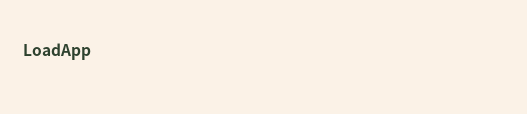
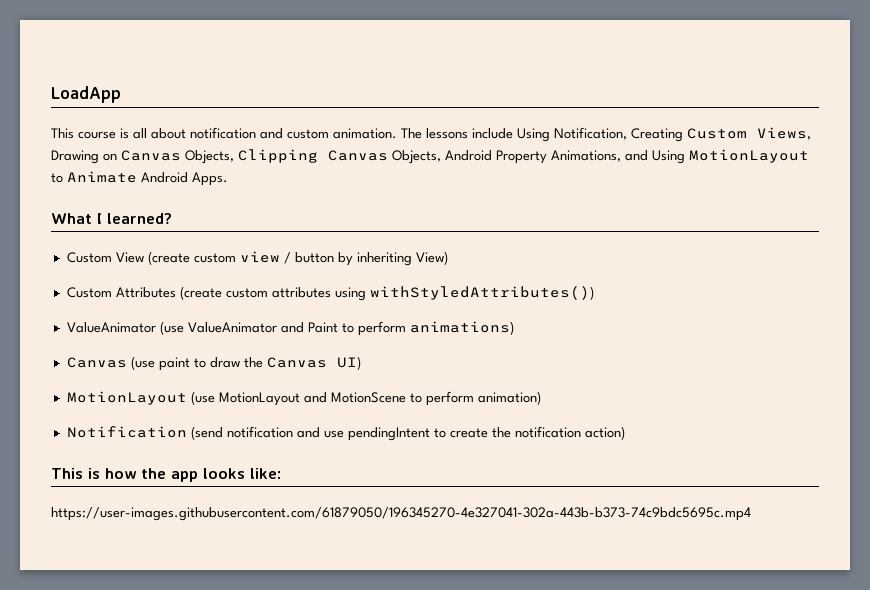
(91, 51) none -> [51,127,811,142] [51,149,809,164] [51,171,228,186] [51,213,172,224] [66,251,448,266] [66,286,594,301] [66,321,514,336] [66,356,361,371] [66,391,541,406] [66,426,625,441] [51,468,281,482] [51,507,751,521] // This course is all about notification and custom animation. The lessons include Using Notification, Creating Custom Views, Drawing on Canvas Objects, Clipping Canvas Objects, Android Property Animations, and Using MotionLayout to Animate Android Apps. // What I learned? // Custom View (create custom view / button by inheriting View) // Custom Attributes (create custom attributes using withStyledAttributes()) // ValueAnimator (use ValueAnimator and Paint to perform animations) // Canvas (use paint to draw the Canvas UI) // MotionLayout (use MotionLayout and MotionScene to perform animation) // Notification (send notification and use pendingIntent to create the notification action) // This is how the app looks like: // https://user-images.githubusercontent.com/61879050/196345270-4e327041-302a-443b-b373-74c9bdc5695c.mp4

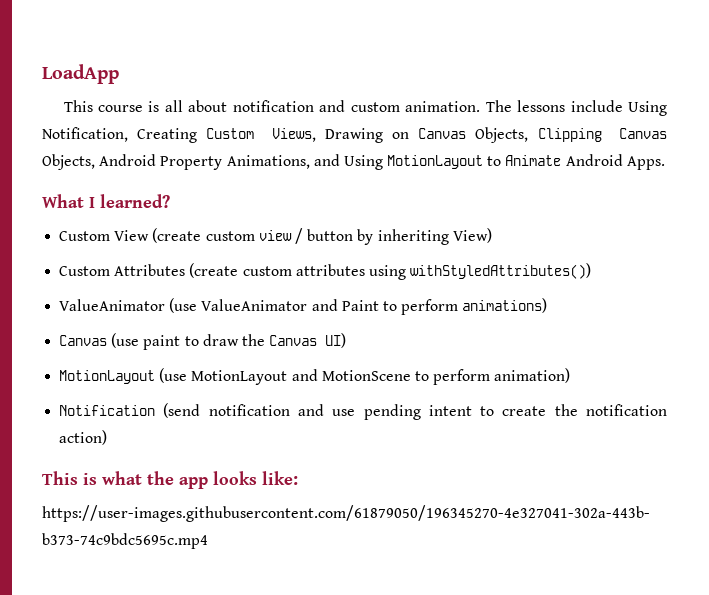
[347,427,430,441] pendingIntent -> [363,404,472,420] pending intent
[105,468,136,479] how -> [102,471,142,485] what

